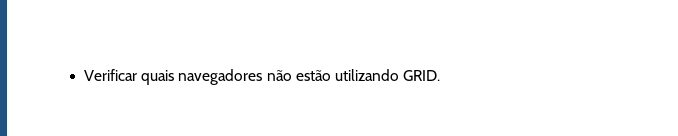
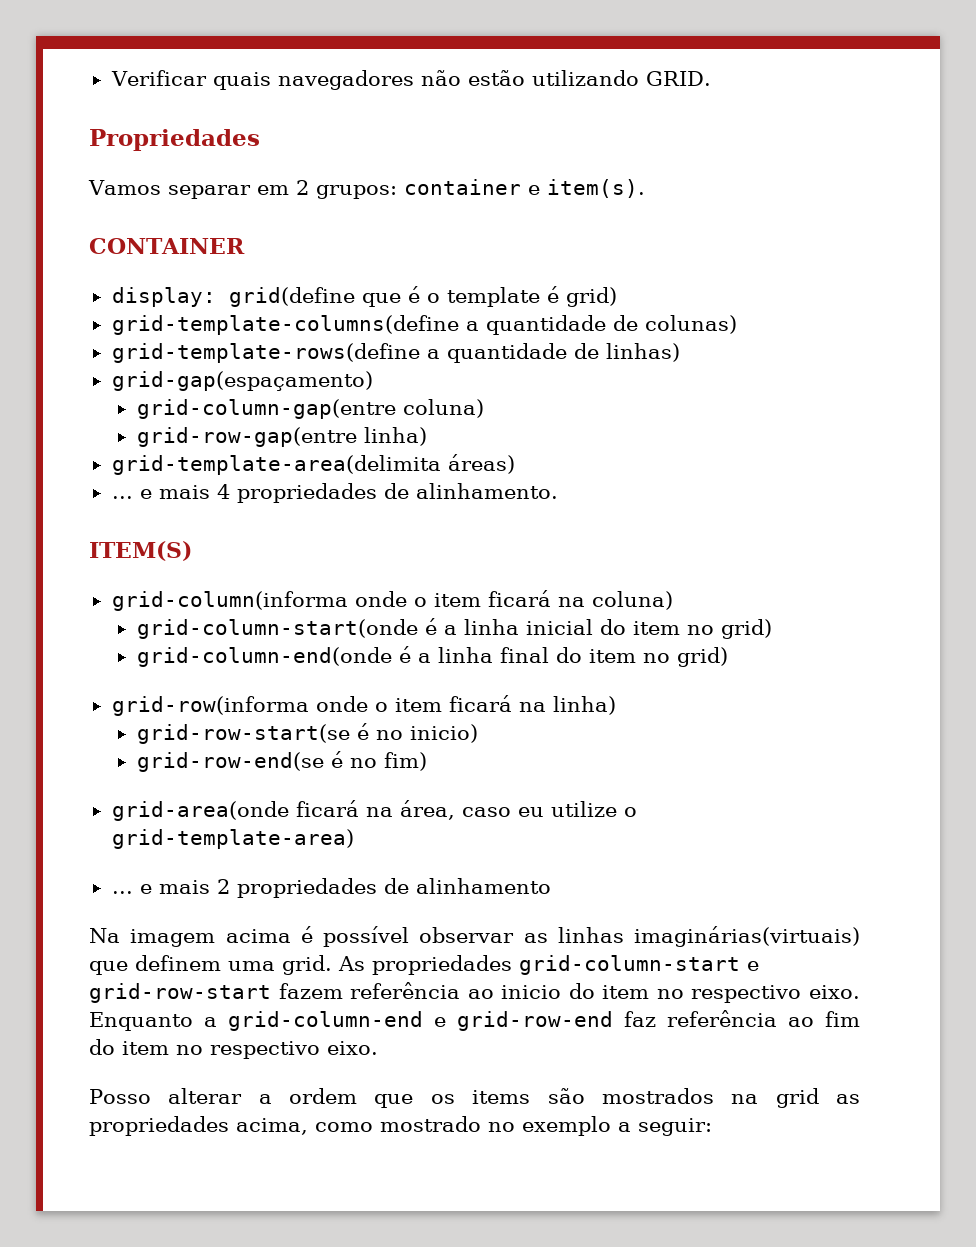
(441, 75) none -> [89,129,260,151] [88,179,645,199] [89,238,245,254] [111,286,617,307] [111,315,737,335] [111,343,680,363] [111,371,373,391] [136,399,484,419] [136,427,427,447] [111,454,515,475] [111,483,558,503] [89,541,192,561] [111,590,673,611] [136,618,772,639] [136,646,728,667] [111,695,616,716] [136,723,478,744] [136,751,427,772] [111,800,637,821] [111,829,354,849] [111,878,551,898] [89,926,860,947] [89,955,759,975] [89,982,860,1003] [89,1010,860,1031] [89,1039,378,1059] [89,1088,861,1108] [89,1116,712,1136] // Propriedades // Vamos separar em 2 grupos: container e item(s). // CONTAINER // display: grid(define que é o template é grid) // grid-template-columns(define a quantidade de colunas) // grid-template-rows(define a quantidade de linhas) // grid-gap(espaçamento) // grid-column-gap(entre coluna) // grid-row-gap(entre linha) // grid-template-area(delimita áreas) // ... e mais 4 propriedades de alinhamento. // ITEM(S) // grid-column(informa onde o item ficará na coluna) // grid-column-start(onde é a linha inicial do item no grid) // grid-column-end(onde é a linha final do item no grid) // grid-row(informa onde o item ficará na linha) // grid-row-start(se é no inicio) // grid-row-end(se é no fim) // grid-area(onde ficará na área, caso eu utilize o grid-template-area) // ... e mais 2 propriedades de alinhamento // Na imagem acima é possível observar as linhas imaginárias(virtuais) que definem uma grid. As propriedades grid-column-start e grid-row-start fazem referência ao inicio do item no respectivo eixo. Enquanto a grid-column-end e grid-row-end faz referência ao fim do item no respectivo eixo. // Posso alterar a ordem que os items são mostrados na grid as propriedades acima, como mostrado no exemplo a seguir:

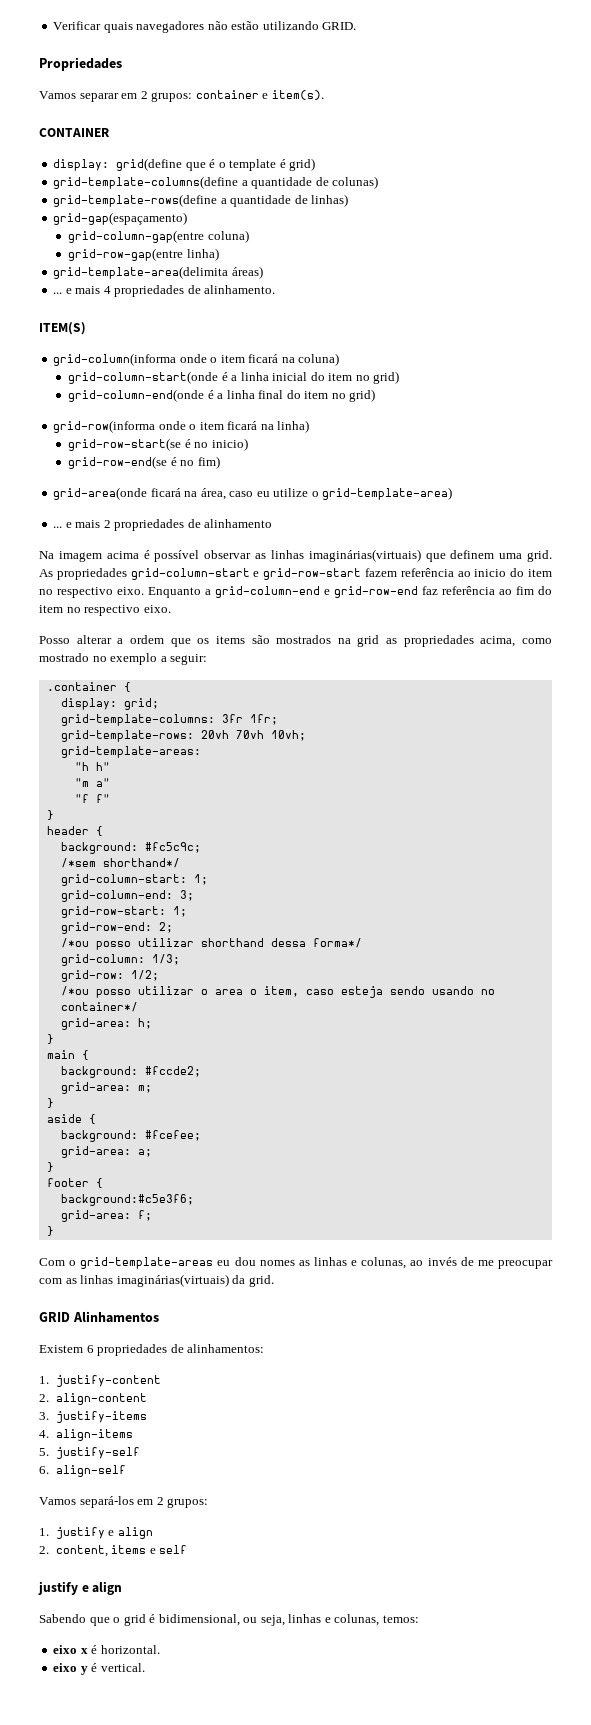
(712, 1127) none -> [46,682,131,692] [60,698,159,710] [60,714,278,726] [60,730,306,742] [60,746,201,758] [74,762,110,771] [74,778,110,787] [74,794,110,803] [46,810,54,820] [46,826,103,836] [60,842,201,854] [60,858,180,868] [60,874,208,886] [60,890,194,902] [60,906,187,918] [60,922,173,934] [60,938,362,950] [60,954,180,966] [60,970,159,982] [60,986,495,998] [60,1002,138,1012] [60,1018,152,1030] [46,1034,54,1044] [46,1050,89,1060] [60,1066,201,1078] [60,1082,152,1094] [46,1098,54,1108] [46,1114,96,1124] [60,1130,201,1142] [60,1146,152,1158] [46,1162,54,1172] [46,1178,103,1188] [60,1194,194,1206] [60,1210,152,1222] [46,1226,54,1236] [39,1257,554,1269] [39,1274,274,1287] [39,1311,159,1323] [39,1344,265,1356] [39,1375,161,1387] [39,1393,147,1405] [39,1411,147,1423] [39,1429,133,1441] [39,1447,140,1459] [39,1465,126,1477] [39,1496,209,1508] [39,1527,153,1539] [39,1545,188,1557] [38,1581,123,1595] [39,1614,419,1626] [53,1645,160,1654] [53,1663,145,1675] // .container { // display: grid; // grid-template-columns: 3fr 1fr; // grid-template-rows: 20vh 70vh 10vh; // grid-template-areas: // "h h" // "m a" // "f f" // } // header { // background: #fc5c9c; // /*sem shorthand*/ // grid-column-start: 1; // grid-column-end: 3; // grid-row-start: 1; // grid-row-end: 2; // /*ou posso utilizar shorthand dessa forma*/ // grid-column: 1/3; // grid-row: 1/2; // /*ou posso utilizar o area o item, caso esteja sendo usando no container*/ // grid-area: h; // } // main { // background: #fccde2; // grid-area: m; // } // aside { // background: #fcefee; // grid-area: a; // } // footer { // background:#c5e3f6; // grid-area: f; // } // Com o grid-template-areas eu dou nomes as linhas e colunas, ao invés de me preocupar com as linhas imaginárias(virtuais) da grid. // GRID Alinhamentos // Existem 6 propriedades de alinhamentos: // 1. justify-content // 2. align-content // 3. justify-items // 4. align-items // 5. justify-self // 6. align-self // Vamos separá-los em 2 grupos: // 1. justify e align // 2. content, items e self // justify e align // Sabendo que o grid é bidimensional, ou seja, linhas e colunas, temos: // eixo x é horizontal. // eixo y é vertical.

